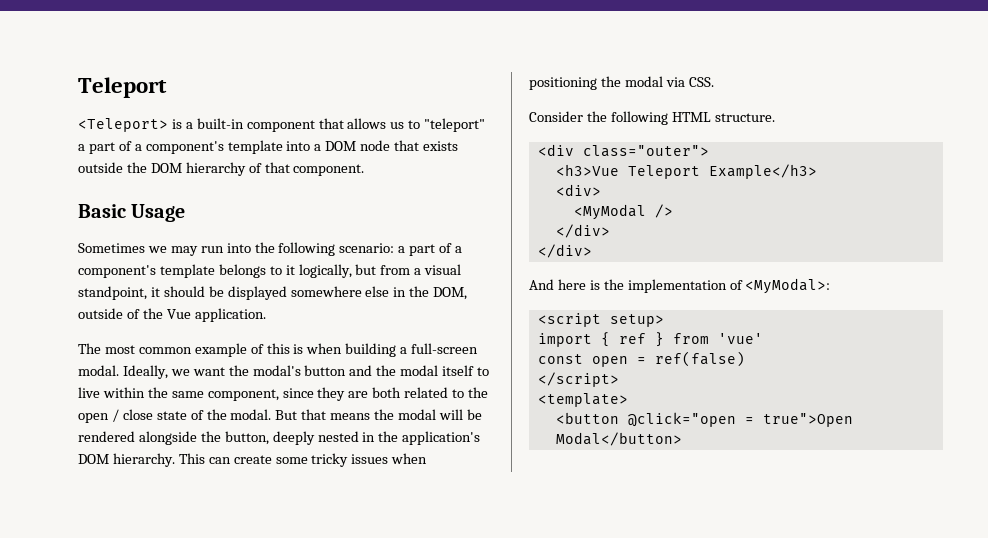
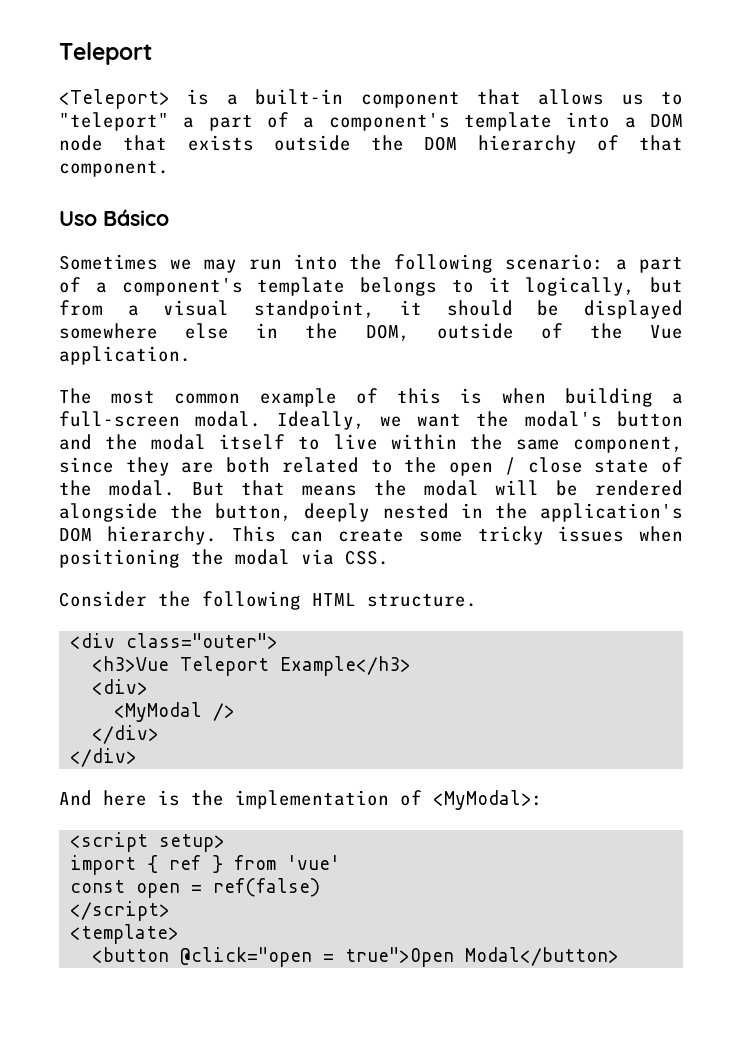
[78,204,186,222] Basic Usage -> [59,209,169,226] Uso Básico

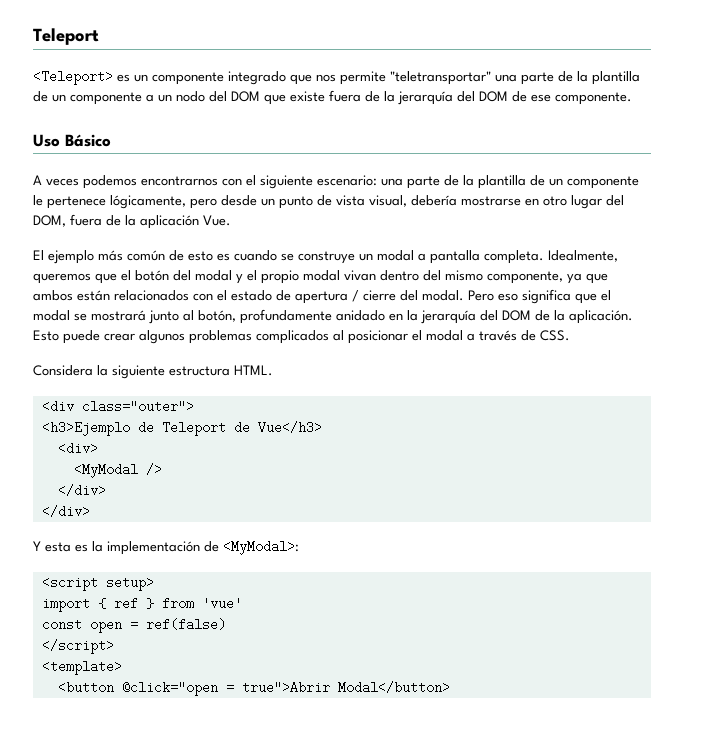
[187,89,683,108] [59,112,683,131] [59,135,683,154] [59,160,169,177] [59,209,169,226] [59,254,684,273] [59,277,683,296] [59,300,683,319] [59,323,683,341] [59,346,191,365] [59,388,683,407] [59,411,683,430] [59,434,683,453] [59,457,684,476] [59,480,683,496] [59,503,684,522] [59,526,683,545] [59,549,389,568] [59,591,477,610] [70,633,279,649] [92,656,412,676] is a built-in component that allows us to "teleport" a part of a component's template into a DOM node that exists outside the DOM hierarchy of that component. // Uso Básico // Sometimes we may run into the following scenario: a part of a component's template belongs to it logically, but from a visual standpoint, it should be displayed somewhere else in the DOM, outside of the Vue application. // The most common example of this is when building a full-screen modal. Ideally, we want the modal's button and the modal itself to live within the same component, since they are both related to the open / close state of the modal. But that means the modal will be rendered alongside the button, deeply nested in the application's DOM hierarchy. This can create some tricky issues when positioning the modal via CSS. // Consider the following HTML structure. // <div class="outer"> // <h3>Vue Teleport Example</h3> -> [117,71,640,85] [33,90,632,105] [33,134,111,147] [33,175,639,189] [33,195,624,209] [33,214,231,229] [33,250,618,264] [33,270,608,284] [33,289,611,304] [33,309,633,324] [33,330,570,344] [33,365,273,379] [41,400,194,413] [41,421,322,436] es un componente integrado que nos permite "teletransportar" una parte de la plantilla de un componente a un nodo del DOM que existe fuera de la jerarquía del DOM de ese componente. // Uso Básico // A veces podemos encontrarnos con el siguiente escenario: una parte de la plantilla de un componente le pertenece lógicamente, pero desde un punto de vista visual, debería mostrarse en otro lugar del DOM, fuera de la aplicación Vue. // El ejemplo más común de esto es cuando se construye un modal a pantalla completa. Idealmente, queremos que el botón del modal y el propio modal vivan dentro del mismo componente, ya que ambos están relacionados con el estado de apertura / cierre del modal. Pero eso significa que el modal se mostrará junto al botón, profundamente anidado en la jerarquía del DOM de la aplicación. Esto puede crear algunos problemas complicados al posicionar el modal a través de CSS. // Considera la siguiente estructura HTML. // <div class="outer"> // <h3>Ejemplo de Teleport de Vue</h3>
[59,790,422,809] And here is the implementation of -> [33,541,219,555] Y esta es la implementación de
[345,947,455,967] true">Open -> [241,681,330,694] true">Abrir

